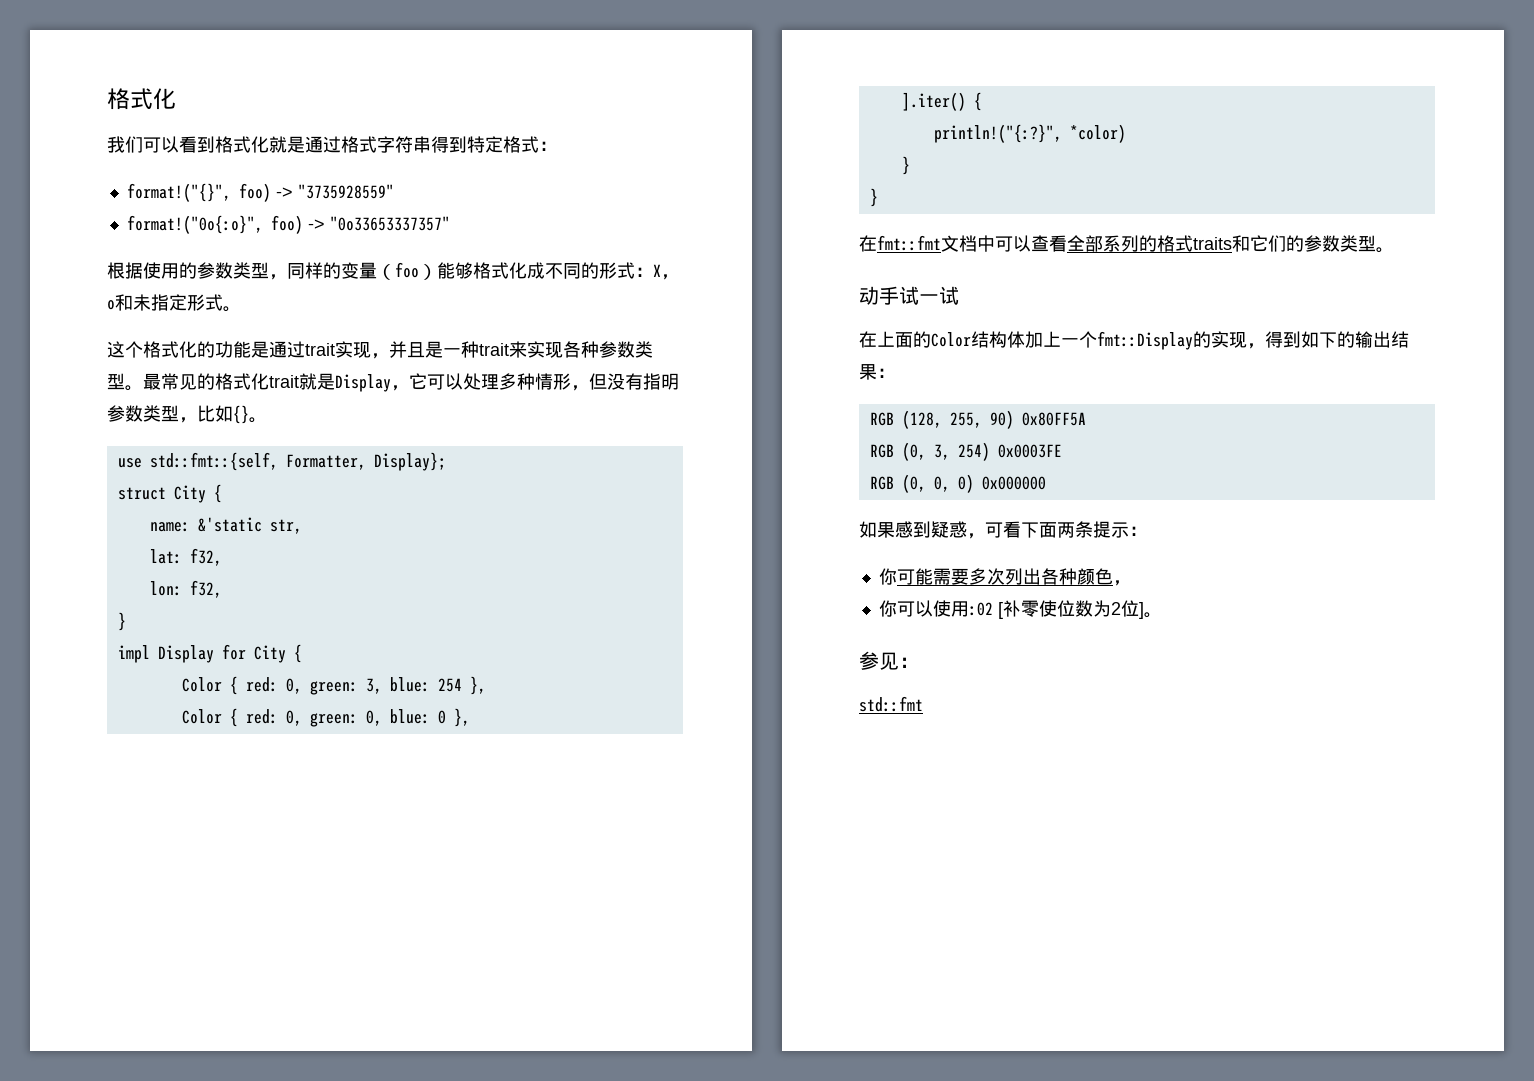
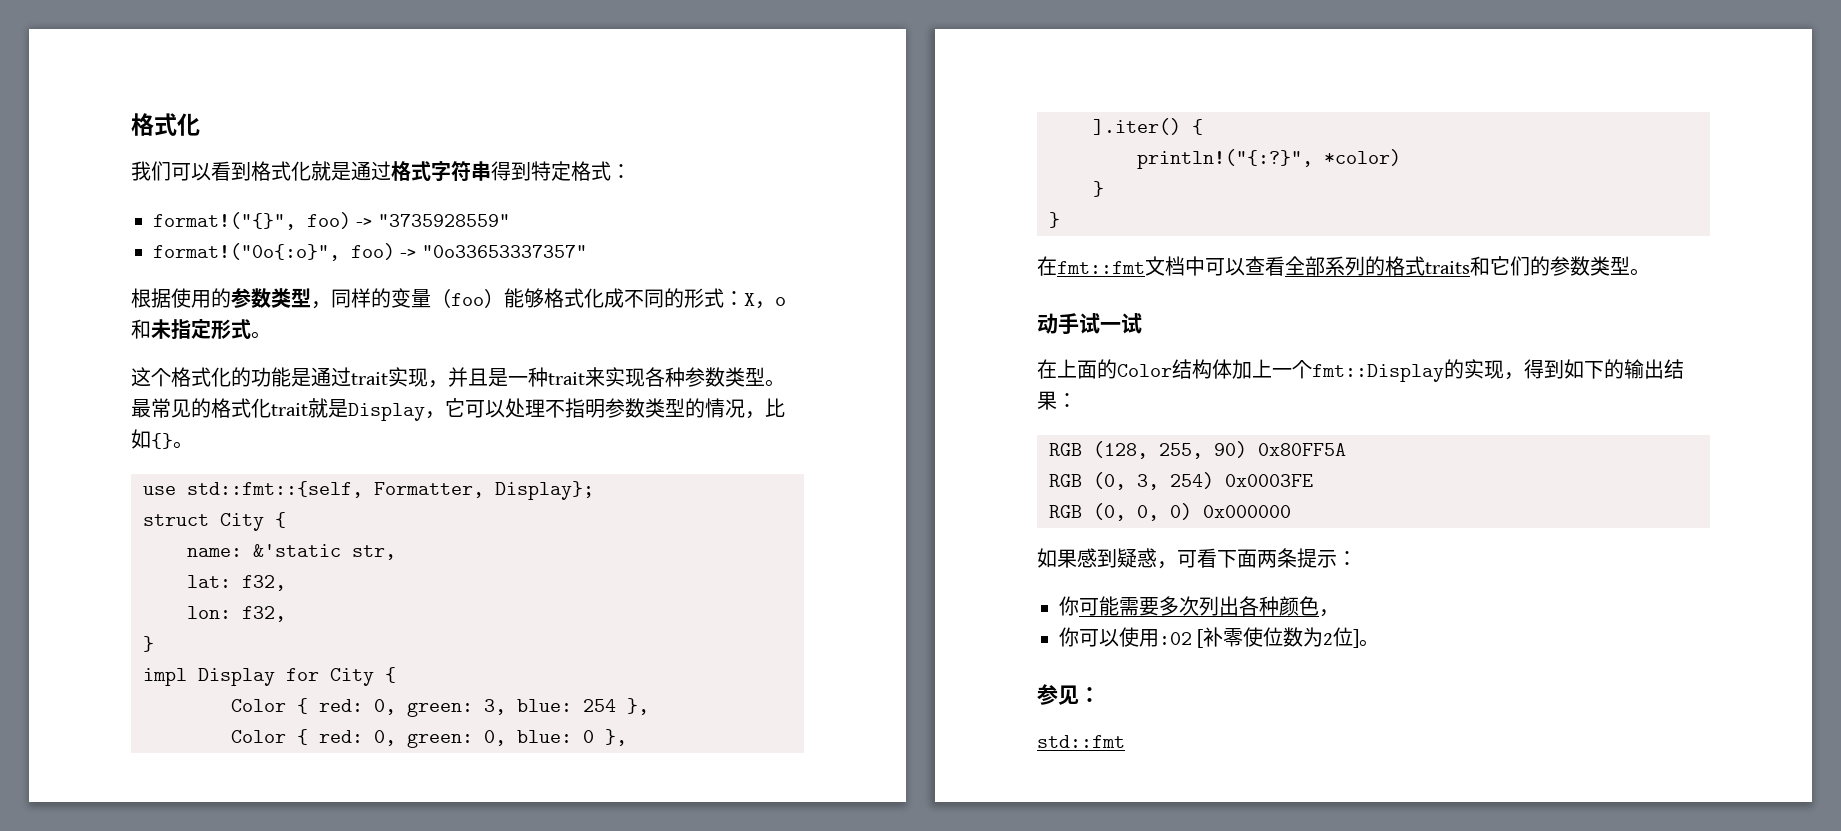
[499,373,643,391] 多种情形，但没有 -> [545,400,565,418] 不
(179, 413) none -> [685,398,745,418] 的情况

